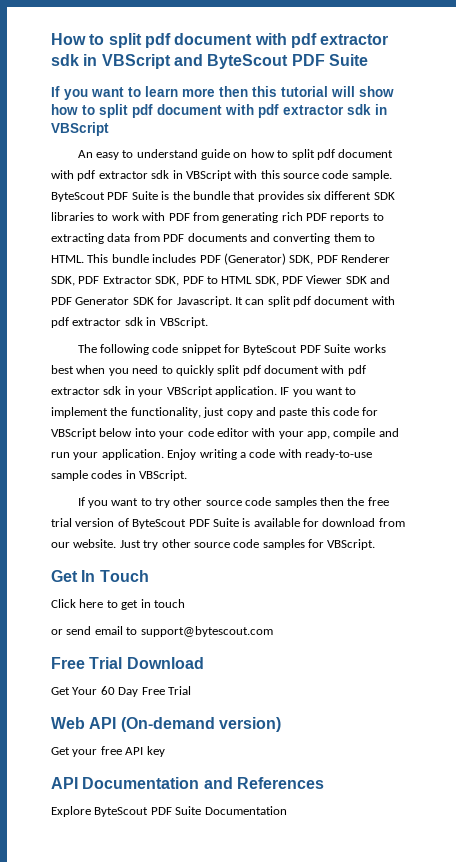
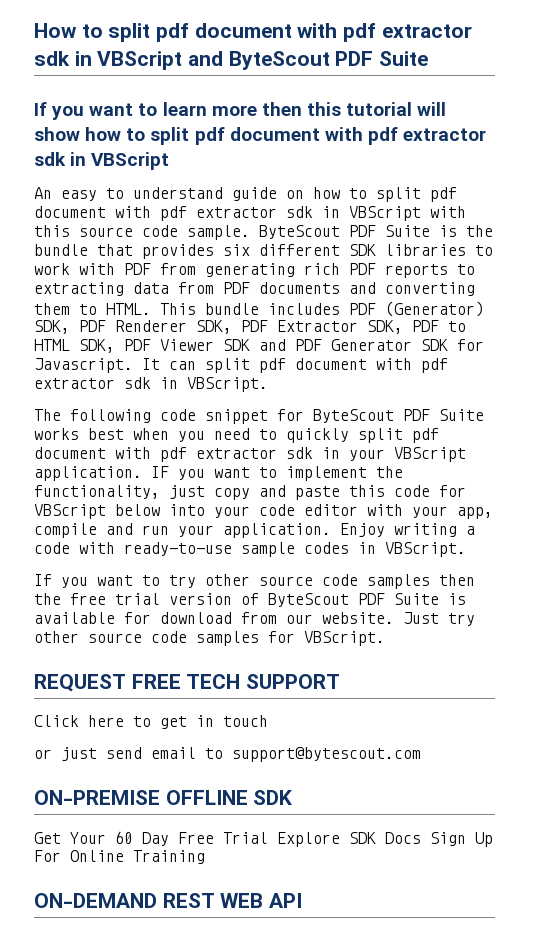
[51,570,149,582] Get In Touch -> [34,674,341,692] REQUEST FREE TECH SUPPORT
(63, 632) none -> [61,747,97,761] just
[51,657,204,669] Free Trial Download -> [34,790,294,805] ON-PREMISE OFFLINE SDK
[51,717,281,732] [51,746,165,757] [51,777,324,789] [51,806,287,817] // Web API (On-demand version) // Get your free API key // API Documentation and References // Explore ByteScout PDF Suite Documentation -> [277,832,493,847] [34,850,205,864] [34,893,303,908] Explore SDK Docs Sign Up For Online Training // ON-DEMAND REST WEB API

